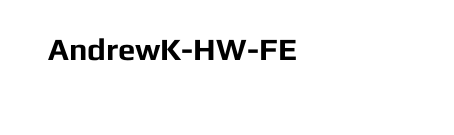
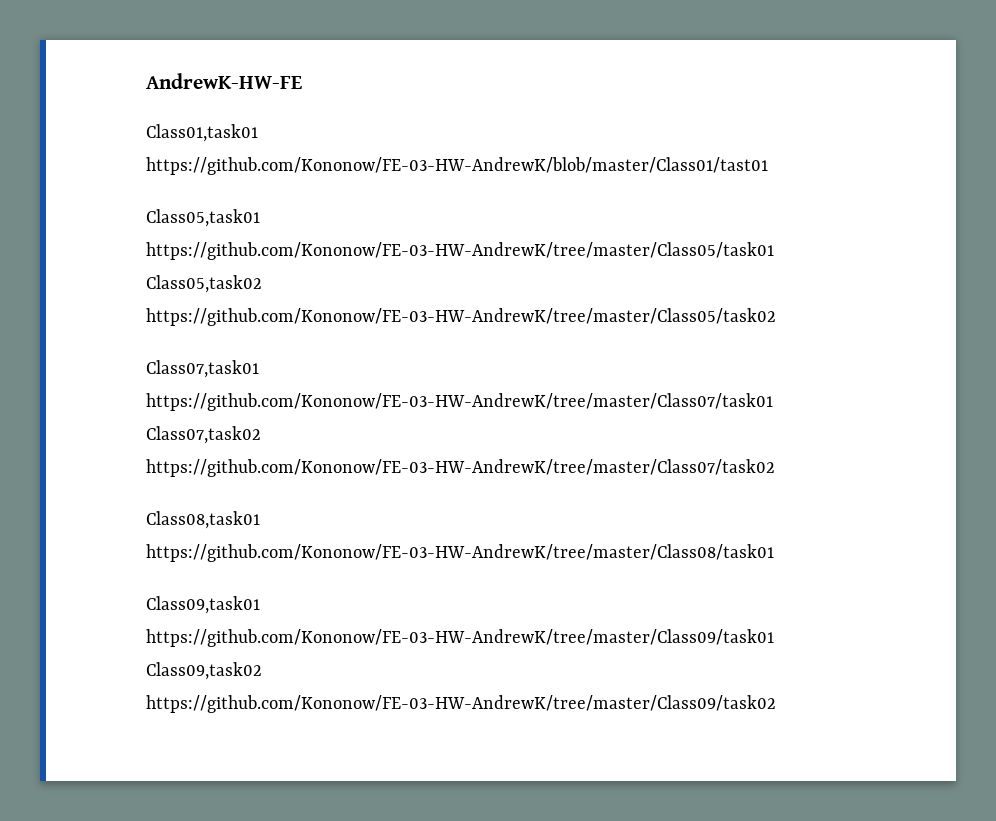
(297, 49) none -> [146,124,258,142] [146,157,768,175] [146,209,260,227] [146,242,774,260] [146,275,262,293] [146,308,776,326] [146,360,259,378] [146,393,773,411] [146,426,261,444] [146,459,775,477] [146,511,260,529] [146,544,774,562] [146,596,260,614] [146,629,774,647] [146,662,262,680] [146,695,776,713] // Class01,task01 https://github.com/Kononow/FE-03-HW-AndrewK/blob/master/Class01/tast01 // Class05,task01 https://github.com/Kononow/FE-03-HW-AndrewK/tree/master/Class05/task01 Class05,task02 https://github.com/Kononow/FE-03-HW-AndrewK/tree/master/Class05/task02 // Class07,task01 https://github.com/Kononow/FE-03-HW-AndrewK/tree/master/Class07/task01 Class07,task02 https://github.com/Kononow/FE-03-HW-AndrewK/tree/master/Class07/task02 // Class08,task01 https://github.com/Kononow/FE-03-HW-AndrewK/tree/master/Class08/task01 // Class09,task01 https://github.com/Kononow/FE-03-HW-AndrewK/tree/master/Class09/task01 Class09,task02 https://github.com/Kononow/FE-03-HW-AndrewK/tree/master/Class09/task02

